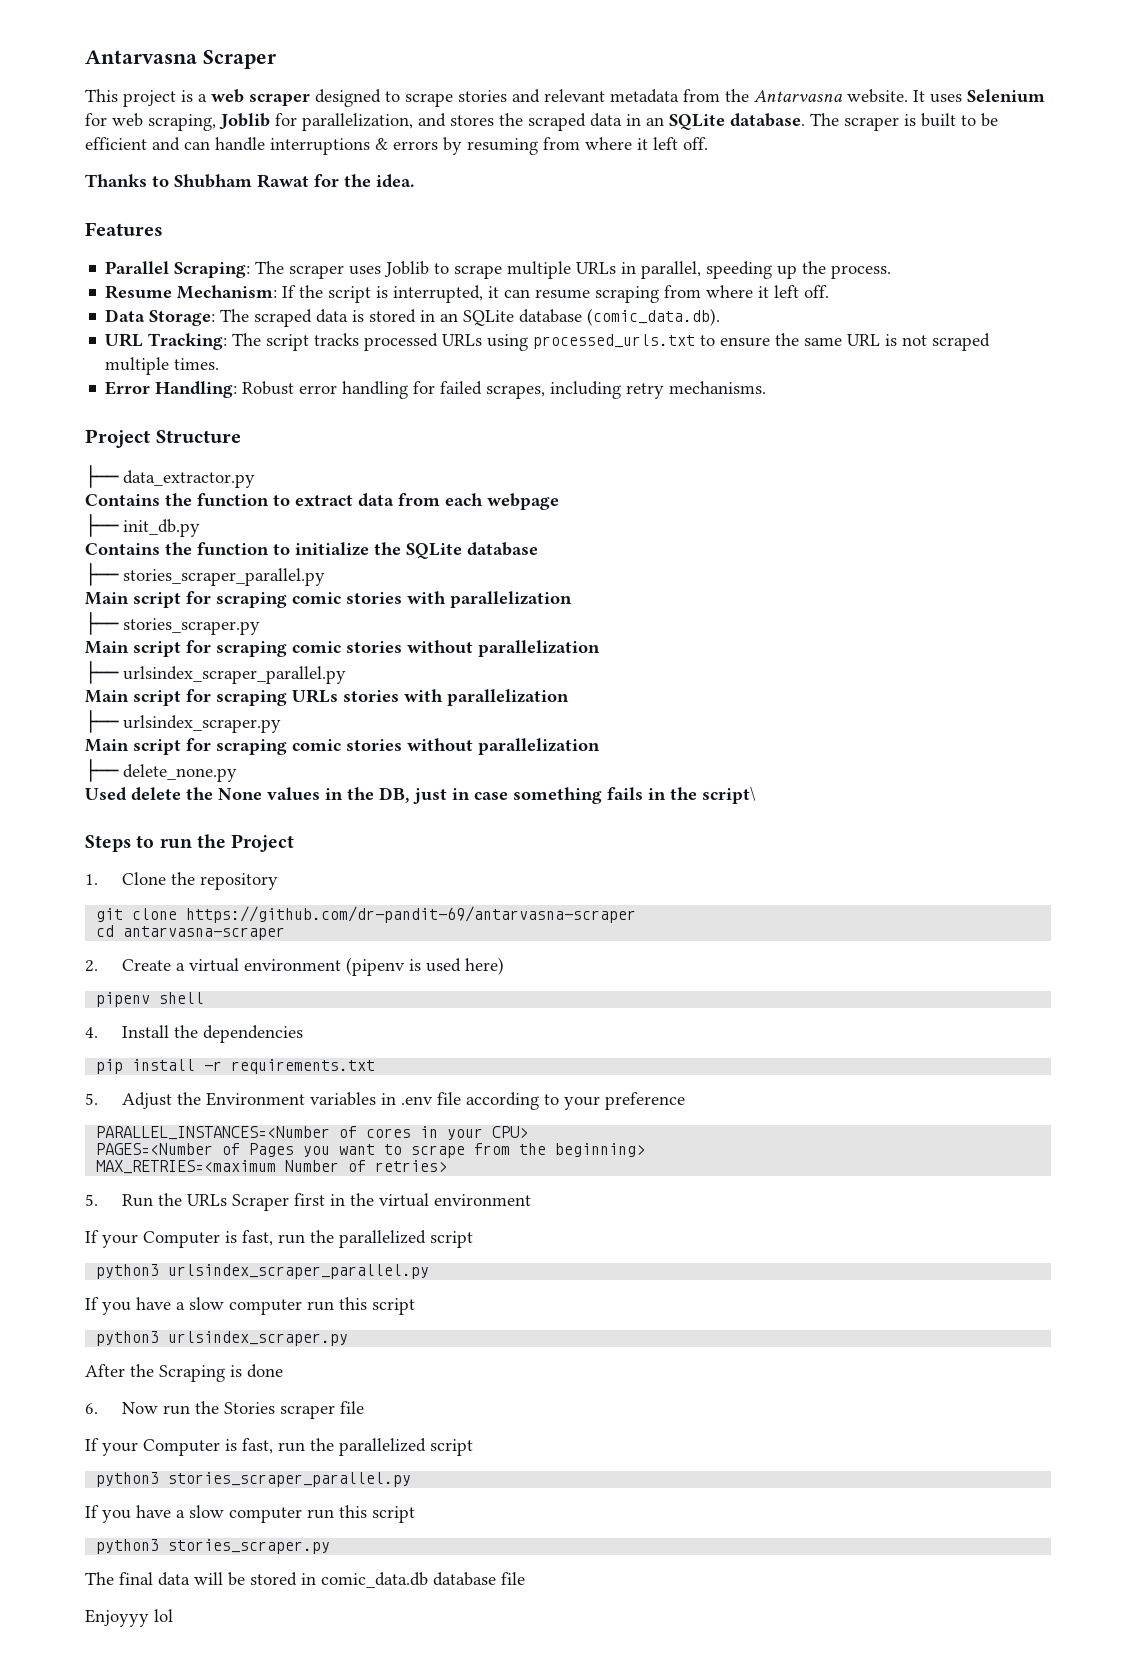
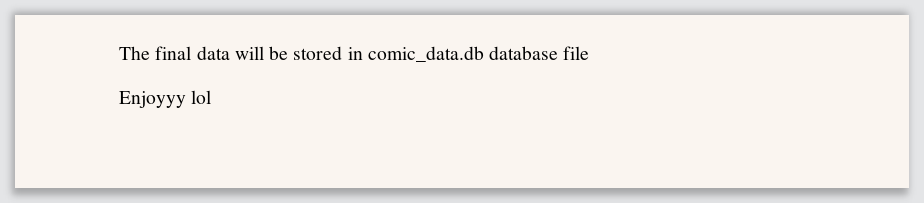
[85,50,276,69] [85,89,1045,107] [85,113,998,131] [85,137,708,155] [85,174,415,188] [85,222,163,236] [105,261,892,279] [105,285,830,303] [105,308,721,327] [105,333,991,351] [105,357,220,375] [105,381,767,399] [85,429,241,448] [85,465,255,488] [85,493,559,510] [85,514,200,537] [85,542,538,559] [85,563,325,586] [85,591,572,608] [85,612,260,635] [85,640,600,657] [85,661,346,684] [85,689,569,706] [85,710,281,733] [85,738,600,755] [85,759,237,782] [85,786,756,804] [85,834,295,852] [85,872,278,890] [96,906,637,923] [96,925,286,940] [85,957,504,976] [96,992,205,1007] [85,1025,303,1043] [96,1059,376,1074] [85,1092,685,1110] [96,1126,529,1140] [96,1143,646,1158] [96,1160,448,1174] [85,1193,531,1211] [85,1230,473,1248] [96,1264,430,1279] [85,1297,415,1315] [96,1331,349,1346] [85,1364,283,1382] [85,1401,364,1419] [85,1438,473,1456] [96,1472,412,1487] [85,1505,415,1523] [96,1539,331,1554] Antarvasna Scraper // This project is a web scraper designed to scrape stories and relevant metadata from the Antarvasna website. It uses Selenium for web scraping, Joblib for parallelization, and stores the scraped data in an SQLite database. The scraper is built to be efficient and can handle interruptions & errors by resuming from where it left off. // Thanks to Shubham Rawat for the idea. // Features // Parallel Scraping: The scraper uses Joblib to scrape multiple URLs in parallel, speeding up the process. // Resume Mechanism: If the script is interrupted, it can resume scraping from where it left off. // Data Storage: The scraped data is stored in an SQLite database (comic_data.db). // URL Tracking: The script tracks processed URLs using processed_urls.txt to ensure the same URL is not scraped multiple times. // Error Handling: Robust error handling for failed scrapes, including retry mechanisms. // Project Structure // ├── data_extractor.py // Contains the function to extract data from each webpage // ├── init_db.py // Contains the function to initialize the SQLite database // ├── stories_scraper_parallel.py // Main script for scraping comic stories with parallelization // ├── stories_scraper.py // Main script for scraping comic stories without parallelization // ├── urlsindex_scraper_parallel.py // Main script for scraping URLs stories with parallelization // ├── urlsindex_scraper.py // Main script for scraping comic stories without parallelization // ├── delete_none.py // Used delete the None values in the DB, just in case something fails in the script\ // Steps to run the Project // 1. Clone the repository // git clone https://github.com/dr-pandit-69/antarvasna-scraper // cd antarvasna-scraper // 2. Create a virtual environment (pipenv is used here) // pipenv shell // 4. Install the dependencies // pip install -r requirements.txt // 5. Adjust the Environment variables in .env file according to your preference // PARALLEL_INSTANCES=<Number of cores in your CPU> // PAGES=<Number of Pages you want to scrape from the beginning> // MAX_RETRIES=<maximum Number of retries> // 5. Run the URLs Scraper first in the virtual environment // If your Computer is fast, run the parallelized script // python3 urlsindex_scraper_parallel.py // If you have a slow computer run this script // python3 urlsindex_scraper.py // After the Scraping is done // 6. Now run the Stories scraper file // If your Computer is fast, run the parallelized script // python3 stories_scraper_parallel.py // If you have a slow computer run this script // python3 stories_scraper.py // -> (119, 53) none

